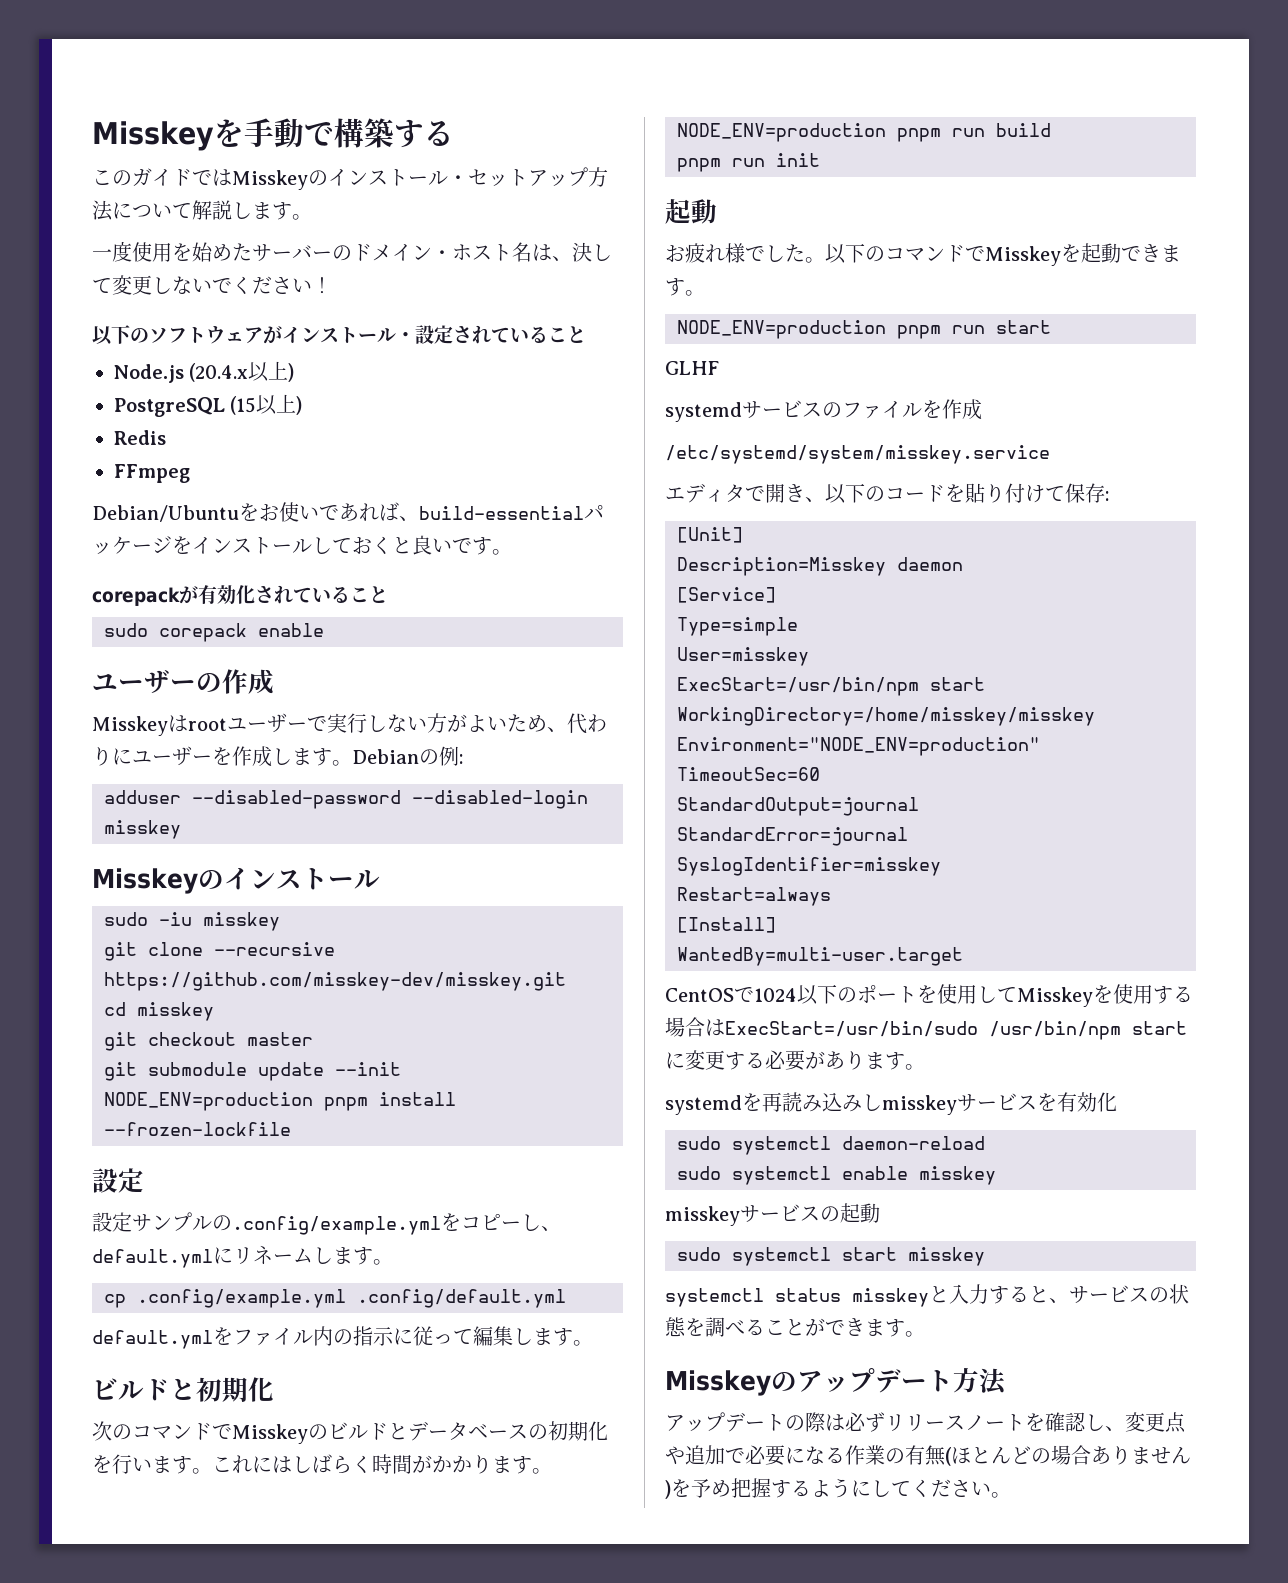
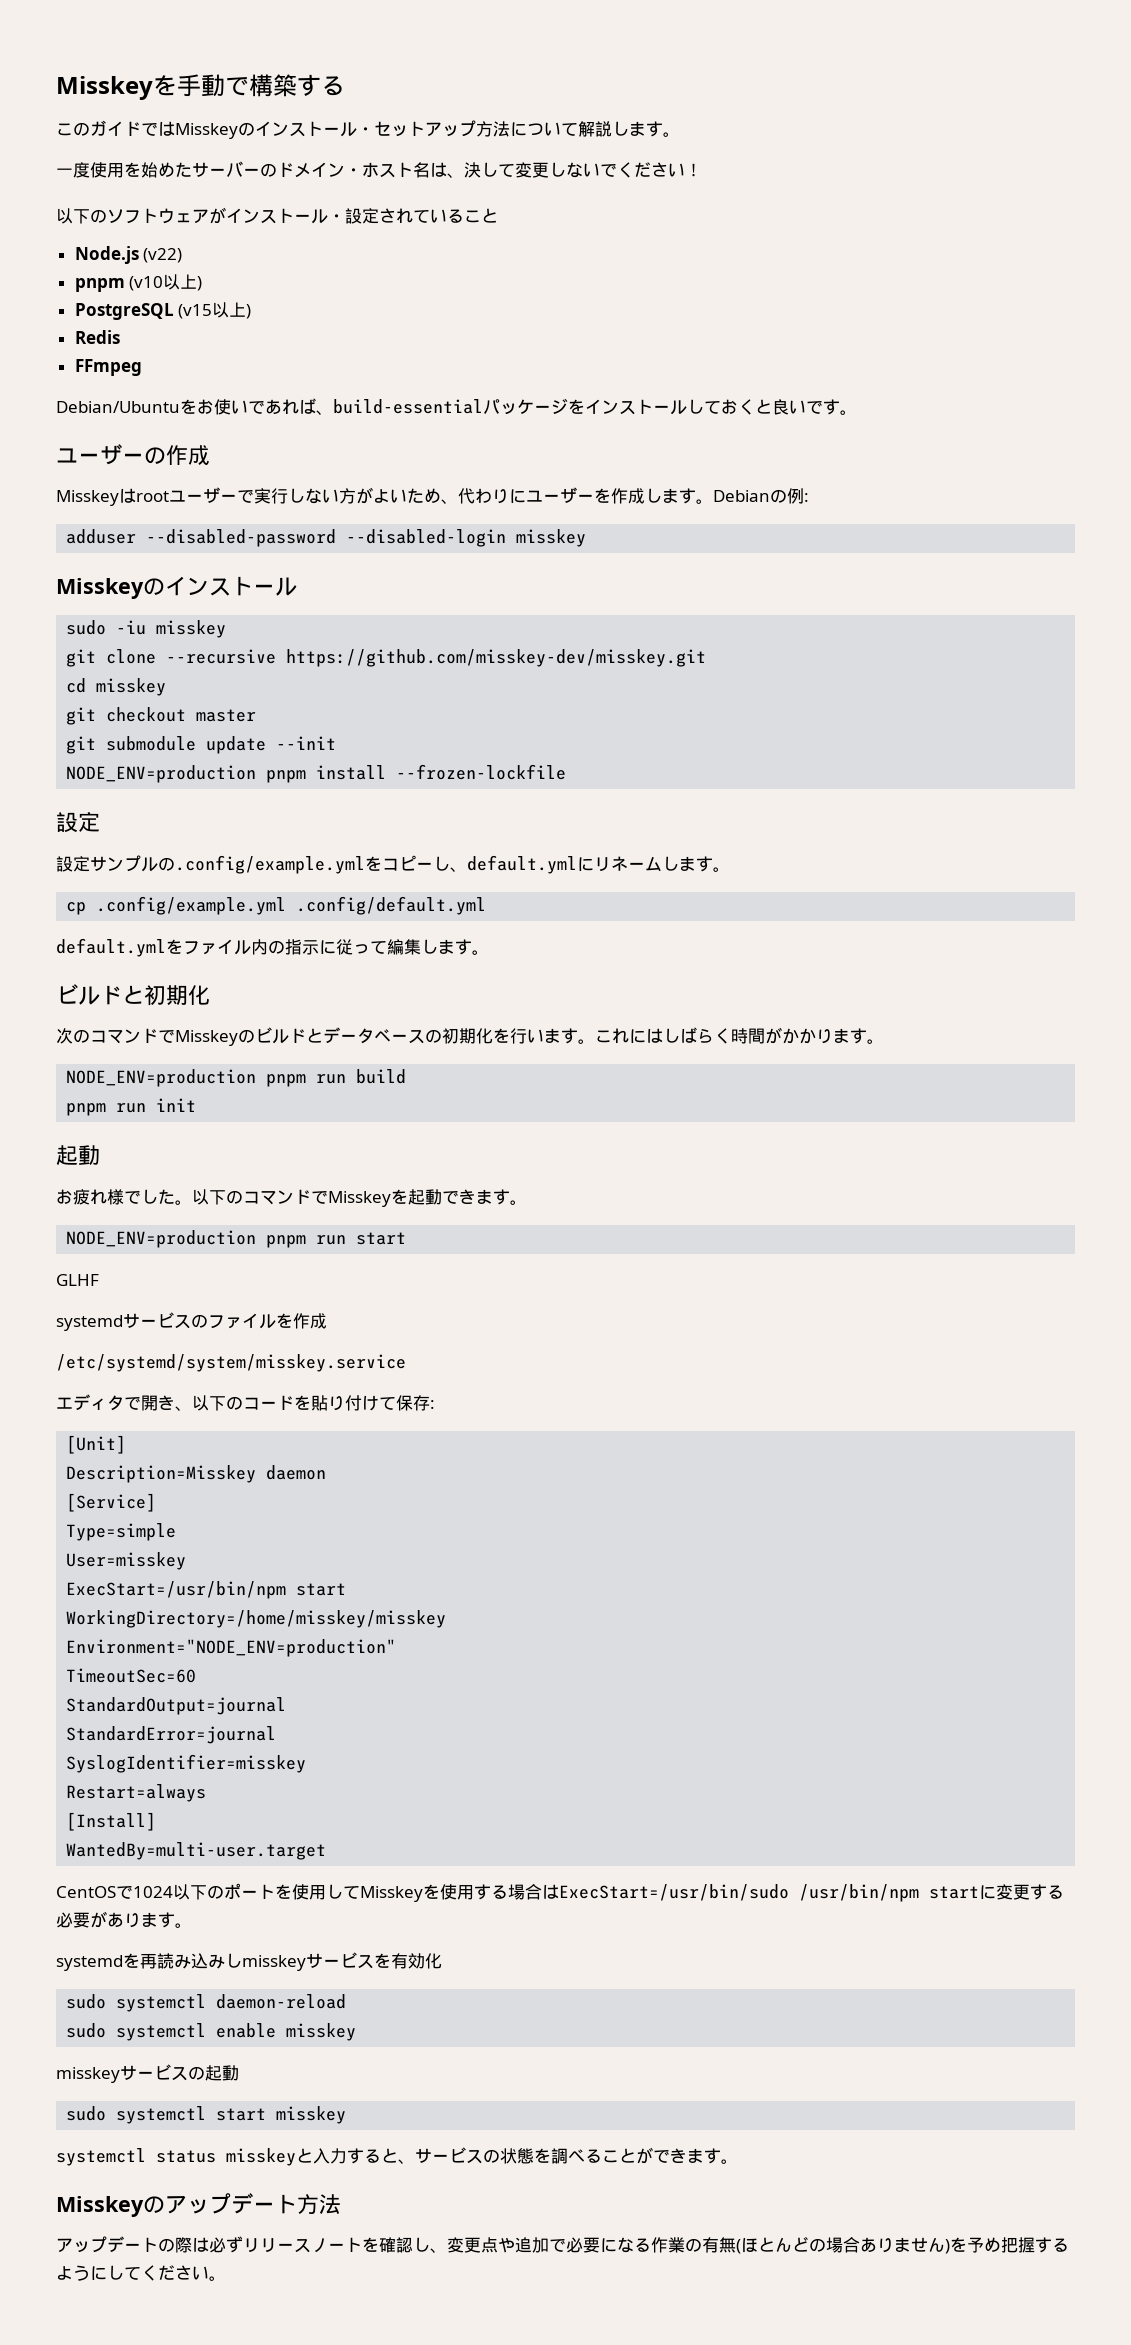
[189,363,249,382] (20.4.x -> [143,248,183,263] [74,276,164,292] (v22) // pnpm (v10
[230,396,257,415] (15 -> [178,304,213,319] (v15
[92,585,388,606] [104,623,324,642] // corepackが有効化されていること // sudo corepack enable -> (857, 412) none

